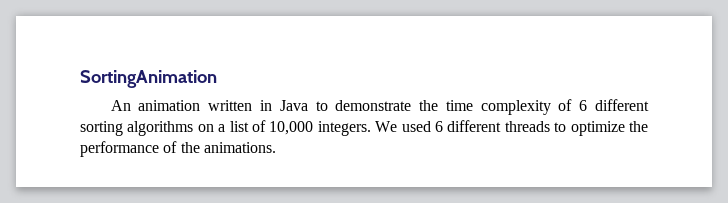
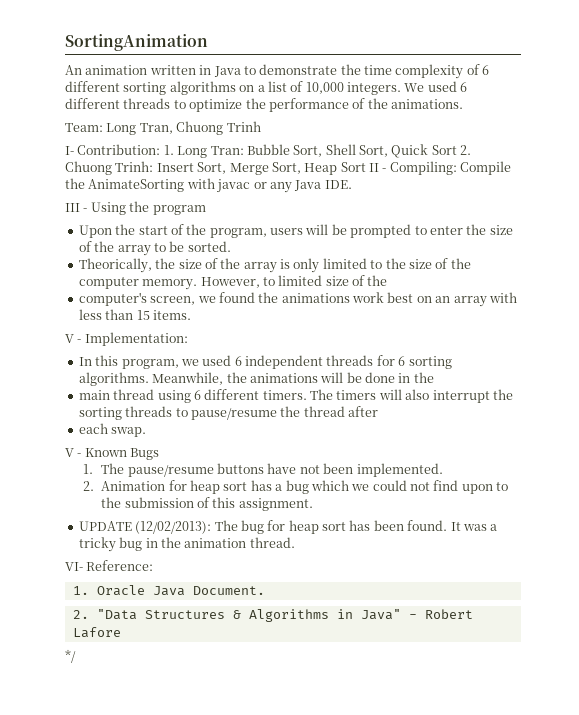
(276, 147) none -> [65,121,261,135] [65,144,472,158] [65,161,512,175] [65,178,352,193] [65,201,206,215] [78,224,513,238] [78,241,231,256] [78,258,471,273] [78,275,388,290] [78,292,517,307] [78,309,191,320] [65,332,188,346] [78,355,452,369] [78,372,434,386] [78,389,513,403] [78,406,378,420] [78,423,147,437] [65,448,160,460] [83,463,443,477] [83,480,509,494] [101,497,313,511] [78,520,498,534] [78,537,295,552] [65,560,154,571] [72,585,265,596] [72,609,473,622] [72,627,121,638] [65,649,76,663] // Team: Long Tran, Chuong Trinh // I- Contribution: 1. Long Tran: Bubble Sort, Shell Sort, Quick Sort 2. Chuong Trinh: Insert Sort, Merge Sort, Heap Sort II - Compiling: Compile the AnimateSorting with javac or any Java IDE. // III - Using the program // Upon the start of the program, users will be prompted to enter the size of the array to be sorted. // Theorically, the size of the array is only limited to the size of the computer memory. However, to limited size of the // computer's screen, we found the animations work best on an array with less than 15 items. // V - Implementation: // In this program, we used 6 independent threads for 6 sorting algorithms. Meanwhile, the animations will be done in the // main thread using 6 different timers. The timers will also interrupt the sorting threads to pause/resume the thread after // each swap. // V - Known Bugs // 1. The pause/resume buttons have not been implemented. // 2. Animation for heap sort has a bug which we could not find upon to the submission of this assignment. // UPDATE (12/02/2013): The bug for heap sort has been found. It was a tricky bug in the animation thread. // VI- Reference: // 1. Oracle Java Document. // 2. "Data Structures & Algorithms in Java" - Robert Lafore // */

